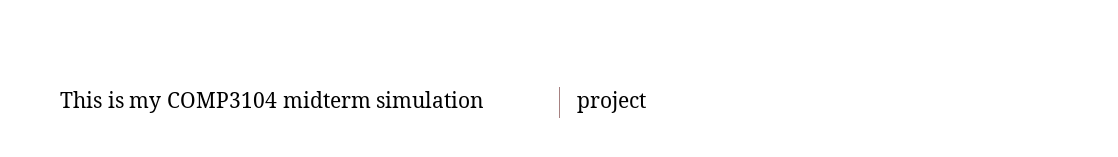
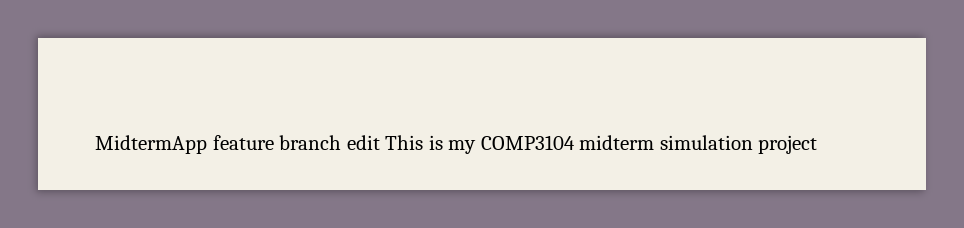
(60, 99) none -> [95,135,380,154] MidtermApp feature branch edit

